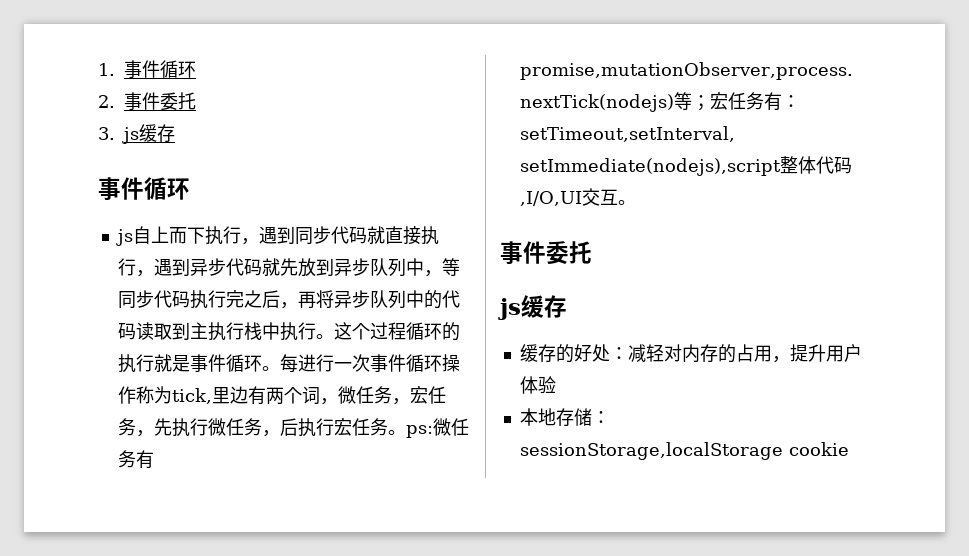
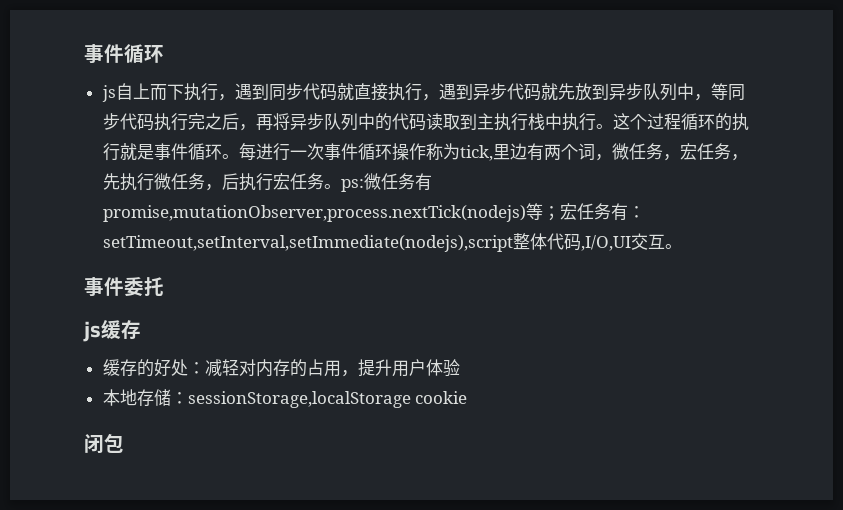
[98,60,196,78] [98,92,196,110] [98,124,175,144] 1.事件循环 // 2.事件委托 // 3. js缓存 // -> (84, 53) none
(849, 449) none -> [84,433,124,454] // 闭包

